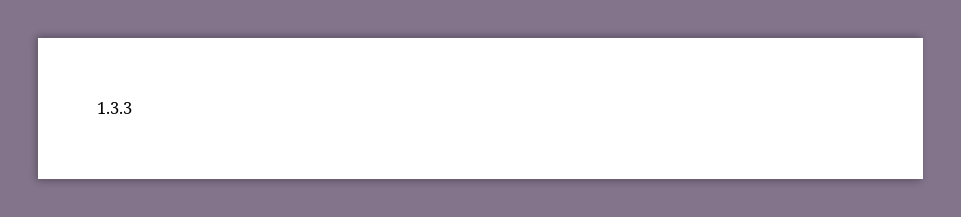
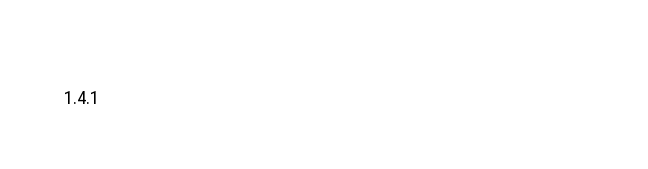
[97,102,132,114] 1.3.3 -> [64,91,99,104] 1.4.1

